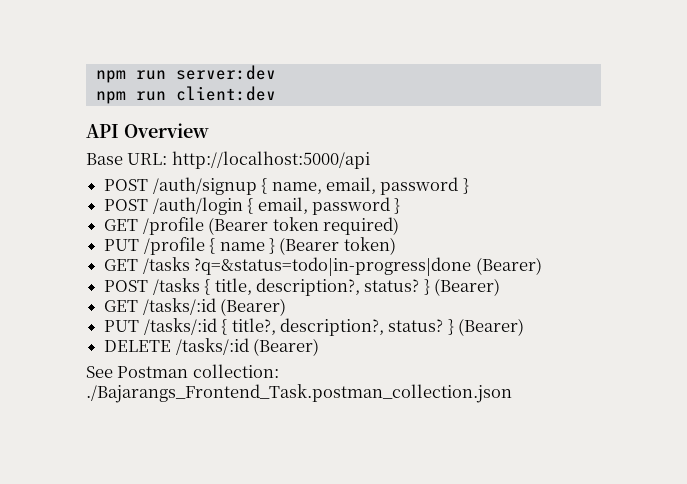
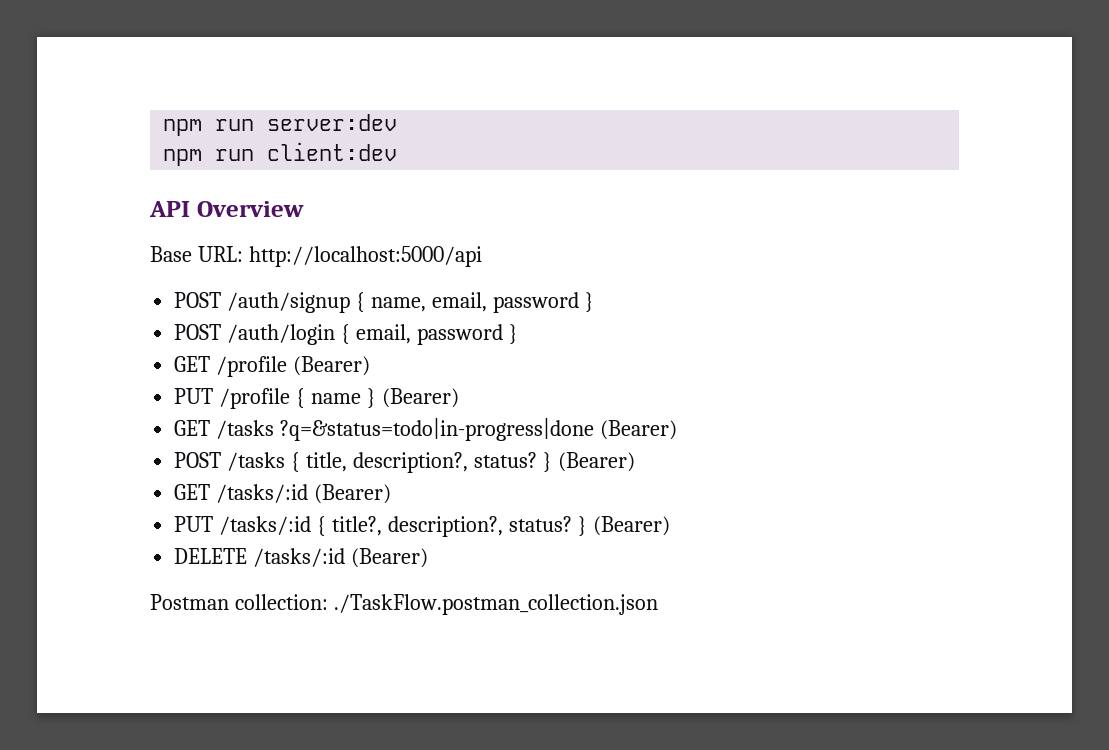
[208,217,399,235] (Bearer token required) -> [293,356,371,376] (Bearer)
[279,237,396,255] (Bearer token) -> [381,388,459,408] (Bearer)
[86,366,113,378] See -> (429, 558) none
[86,384,512,403] ./Bajarangs_Frontend_Task.postman_collection.json -> [333,594,658,615] ./TaskFlow.postman_collection.json

